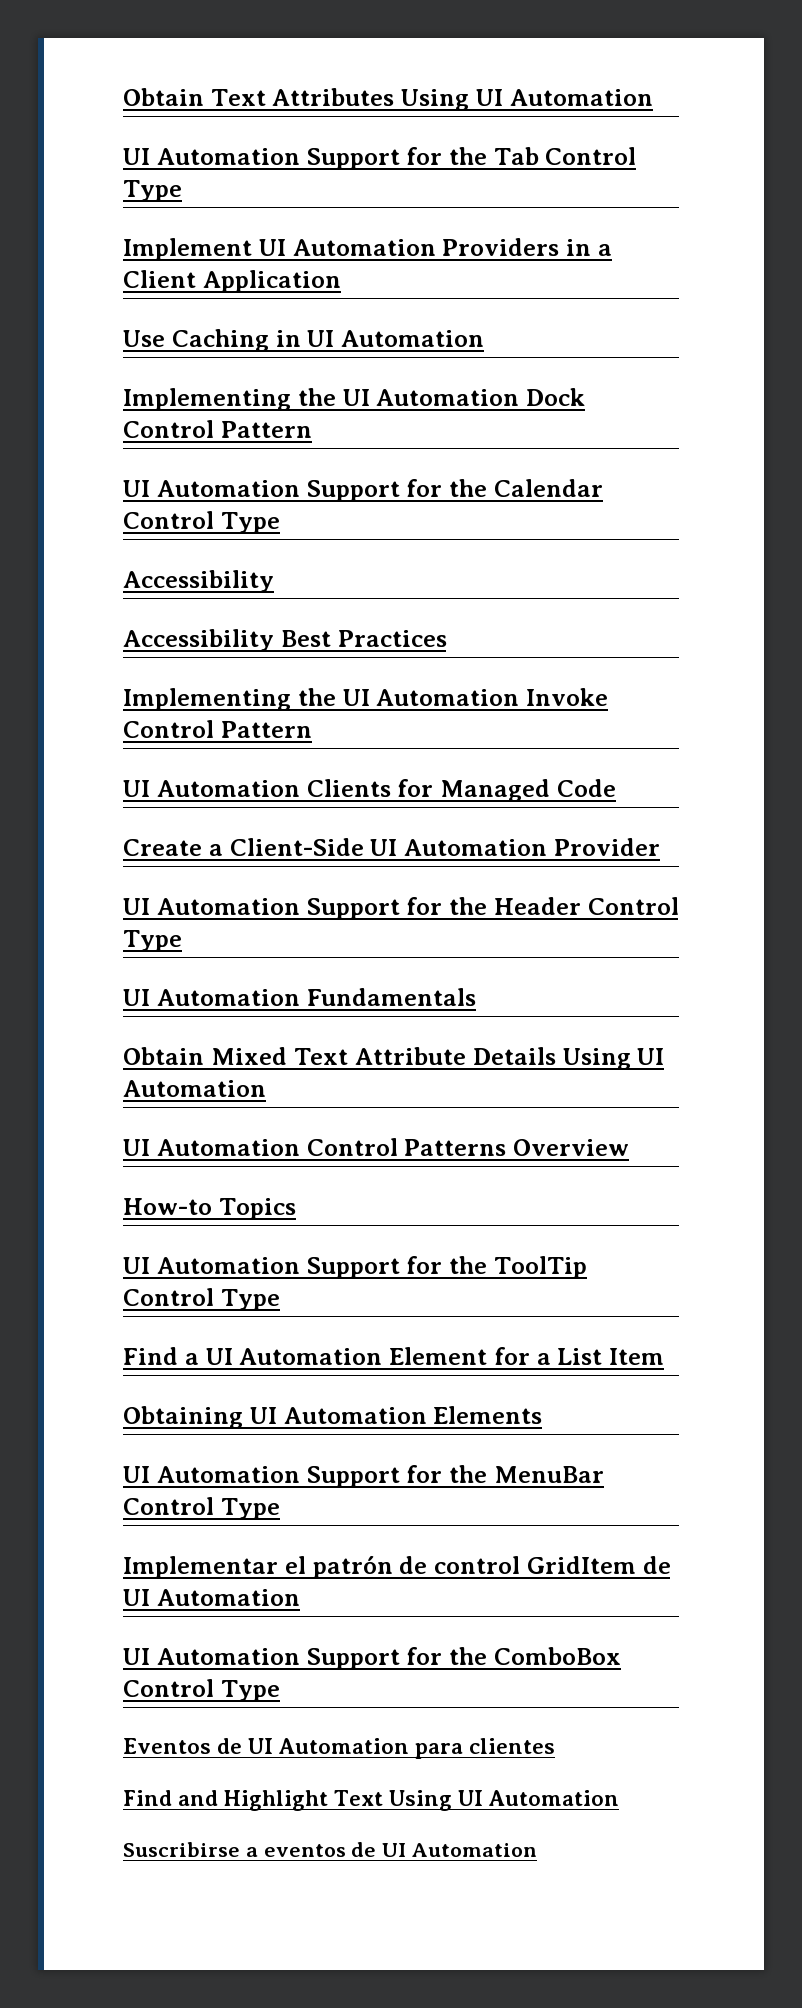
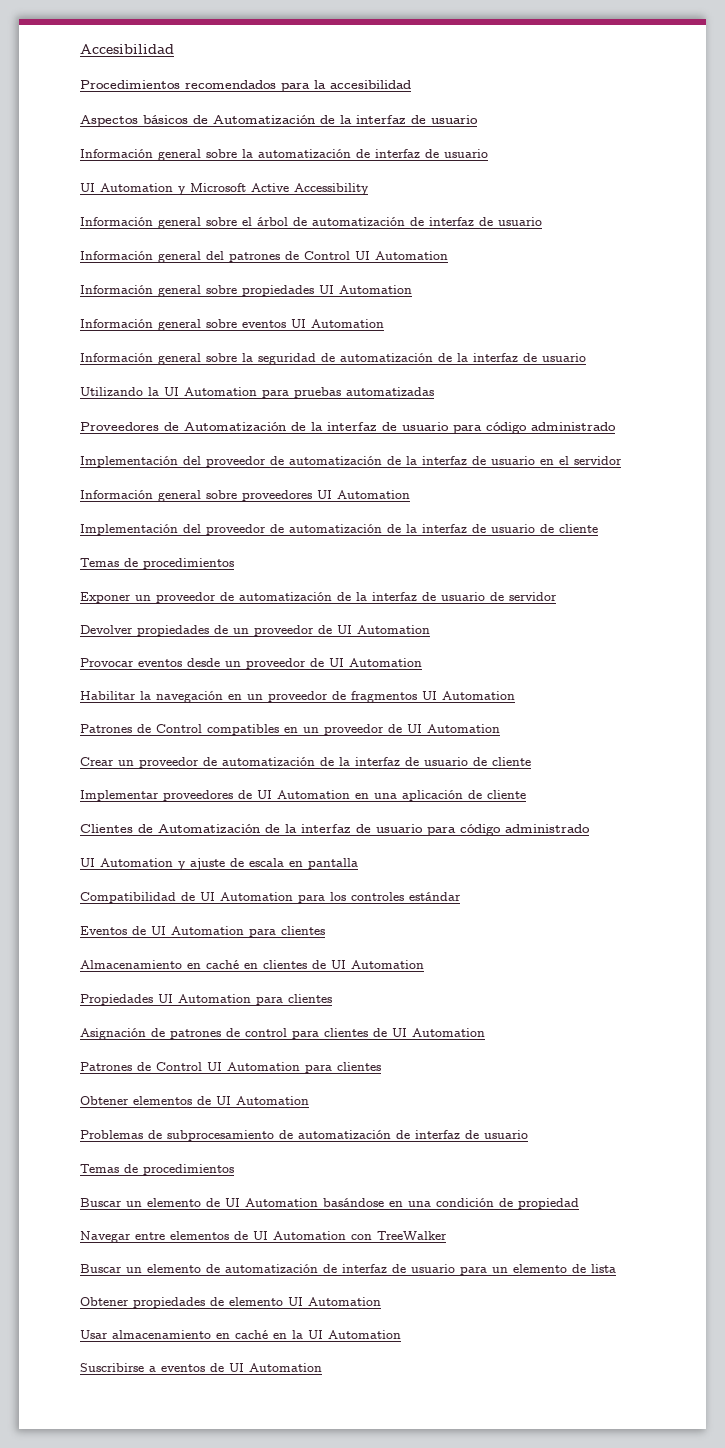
[123,88,653,111] [123,147,637,170] [123,180,182,202] [123,238,612,261] [123,270,341,293] [123,329,484,352] [123,388,585,411] [123,420,312,438] [123,479,603,502] [123,511,280,534] [123,570,274,593] [123,629,447,652] [123,688,608,711] [123,720,312,738] [123,779,616,802] [123,838,660,856] [123,897,679,920] [123,930,182,952] [123,988,477,1006] [123,1047,665,1070] [123,1080,266,1097] [123,1138,629,1156] [123,1198,296,1220] [123,1256,587,1279] [123,1288,280,1311] [123,1347,664,1365] [123,1406,543,1429] [123,1465,604,1488] [123,1497,280,1520] [123,1555,671,1579] [123,1589,300,1606] [123,1647,621,1670] [123,1679,280,1702] Obtain Text Attributes Using UI Automation // UI Automation Support for the Tab Control Type // Implement UI Automation Providers in a Client Application // Use Caching in UI Automation // Implementing the UI Automation Dock Control Pattern // UI Automation Support for the Calendar Control Type // Accessibility // Accessibility Best Practices // Implementing the UI Automation Invoke Control Pattern // UI Automation Clients for Managed Code // Create a Client-Side UI Automation Provider // UI Automation Support for the Header Control Type // UI Automation Fundamentals // Obtain Mixed Text Attribute Details Using UI Automation // UI Automation Control Patterns Overview // How-to Topics // UI Automation Support for the ToolTip Control Type // Find a UI Automation Element for a List Item // Obtaining UI Automation Elements // UI Automation Support for the MenuBar Control Type // Implementar el patrón de control GridItem de UI Automation // UI Automation Support for the ComboBox Control Type -> [80,44,174,54] [80,80,411,92] [80,115,478,127] [80,149,488,161] [80,183,369,195] [80,217,542,229] [80,251,448,263] [80,285,412,297] [80,319,384,331] [80,353,586,365] [80,387,434,398] [80,422,616,434] [80,456,622,467] [80,490,410,502] [80,524,598,535] [80,558,234,569] [80,592,557,603] [80,625,430,636] [80,658,422,669] [80,691,515,703] [80,724,500,735] [80,757,531,768] [80,790,526,801] [80,824,590,836] [80,858,358,870] [80,892,461,903] Accesibilidad // Procedimientos recomendados para la accesibilidad // Aspectos básicos de Automatización de la interfaz de usuario // Información general sobre la automatización de interfaz de usuario // UI Automation y Microsoft Active Accessibility // Información general sobre el árbol de automatización de interfaz de usuario // Información general del patrones de Control UI Automation // Información general sobre propiedades UI Automation // Información general sobre eventos UI Automation // Información general sobre la seguridad de automatización de la interfaz de usuario // Utilizando la UI Automation para pruebas automatizadas // Proveedores de Automatización de la interfaz de usuario para código administrado // Implementación del proveedor de automatización de la interfaz de usuario en el servidor // Información general sobre proveedores UI Automation // Implementación del proveedor de automatización de la interfaz de usuario de cliente // Temas de procedimientos // Exponer un proveedor de automatización de la interfaz de usuario de servidor // Devolver propiedades de un proveedor de UI Automation // Provocar eventos desde un proveedor de UI Automation // Habilitar la navegación en un proveedor de fragmentos UI Automation // Patrones de Control compatibles en un proveedor de UI Automation // Crear un proveedor de automatización de la interfaz de usuario de cliente // Implementar proveedores de UI Automation en una aplicación de cliente // Clientes de Automatización de la interfaz de usuario para código administrado // UI Automation y ajuste de escala en pantalla // Compatibilidad de UI Automation para los controles estándar
[123,1790,453,1811] Find and Highlight Text Using -> [80,960,424,969] [80,994,332,1005] [80,1028,485,1040] [80,1062,381,1073] [80,1096,309,1105] [80,1130,528,1141] [80,1164,234,1175] [80,1198,579,1209] [80,1231,447,1243] [80,1264,616,1275] [80,1297,381,1308] [80,1330,303,1339] Almacenamiento en caché en clientes de UI Automation // Propiedades UI Automation para clientes // Asignación de patrones de control para clientes de UI Automation // Patrones de Control UI Automation para clientes // Obtener elementos de UI Automation // Problemas de subprocesamiento de automatización de interfaz de usuario // Temas de procedimientos // Buscar un elemento de UI Automation basándose en una condición de propiedad // Navegar entre elementos de UI Automation con TreeWalker // Buscar un elemento de automatización de interfaz de usuario para un elemento de lista // Obtener propiedades de elemento UI Automation // Usar almacenamiento en caché en la

